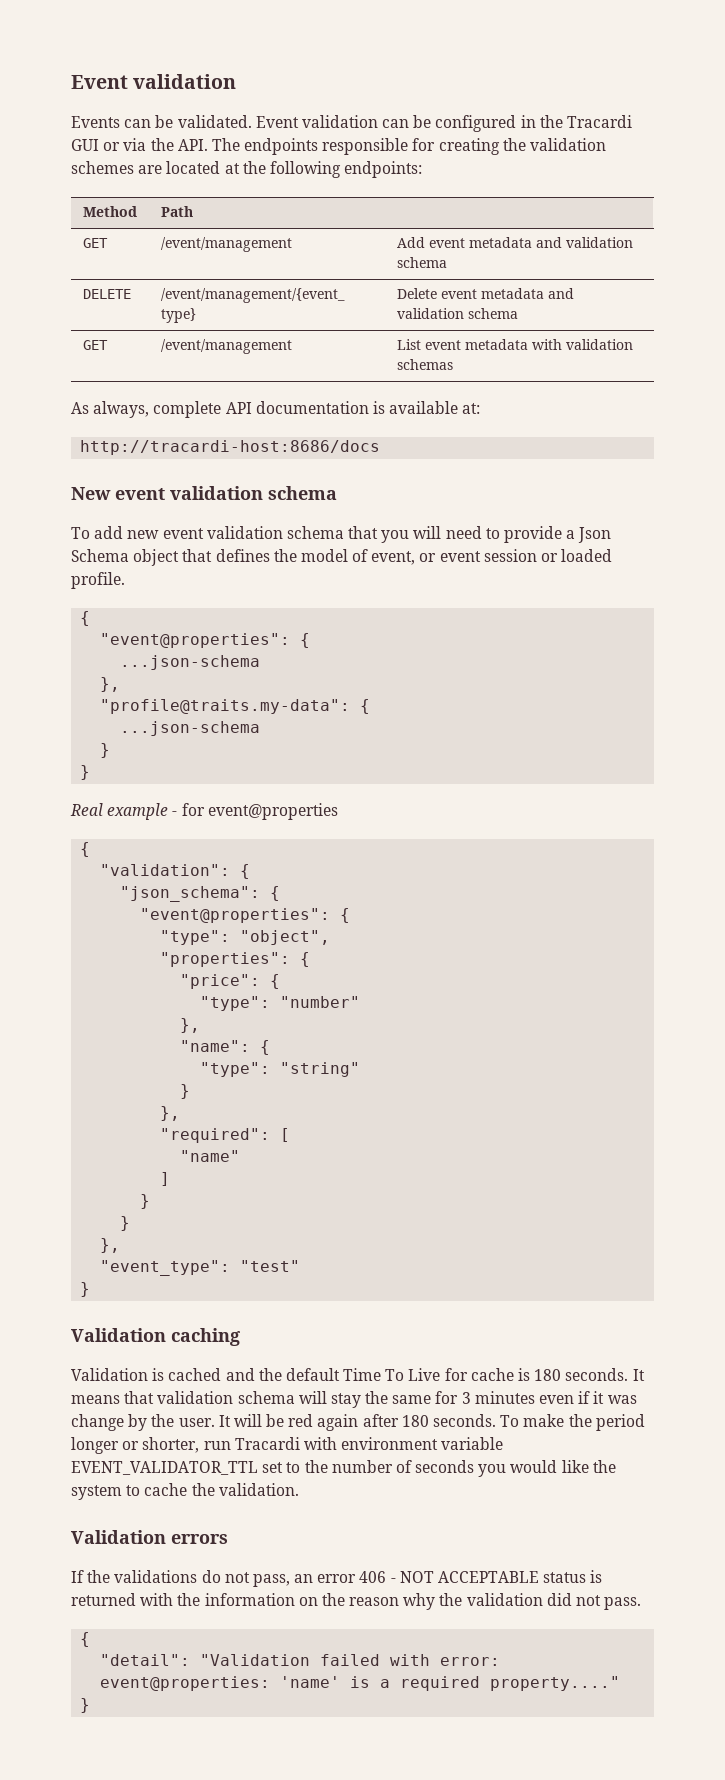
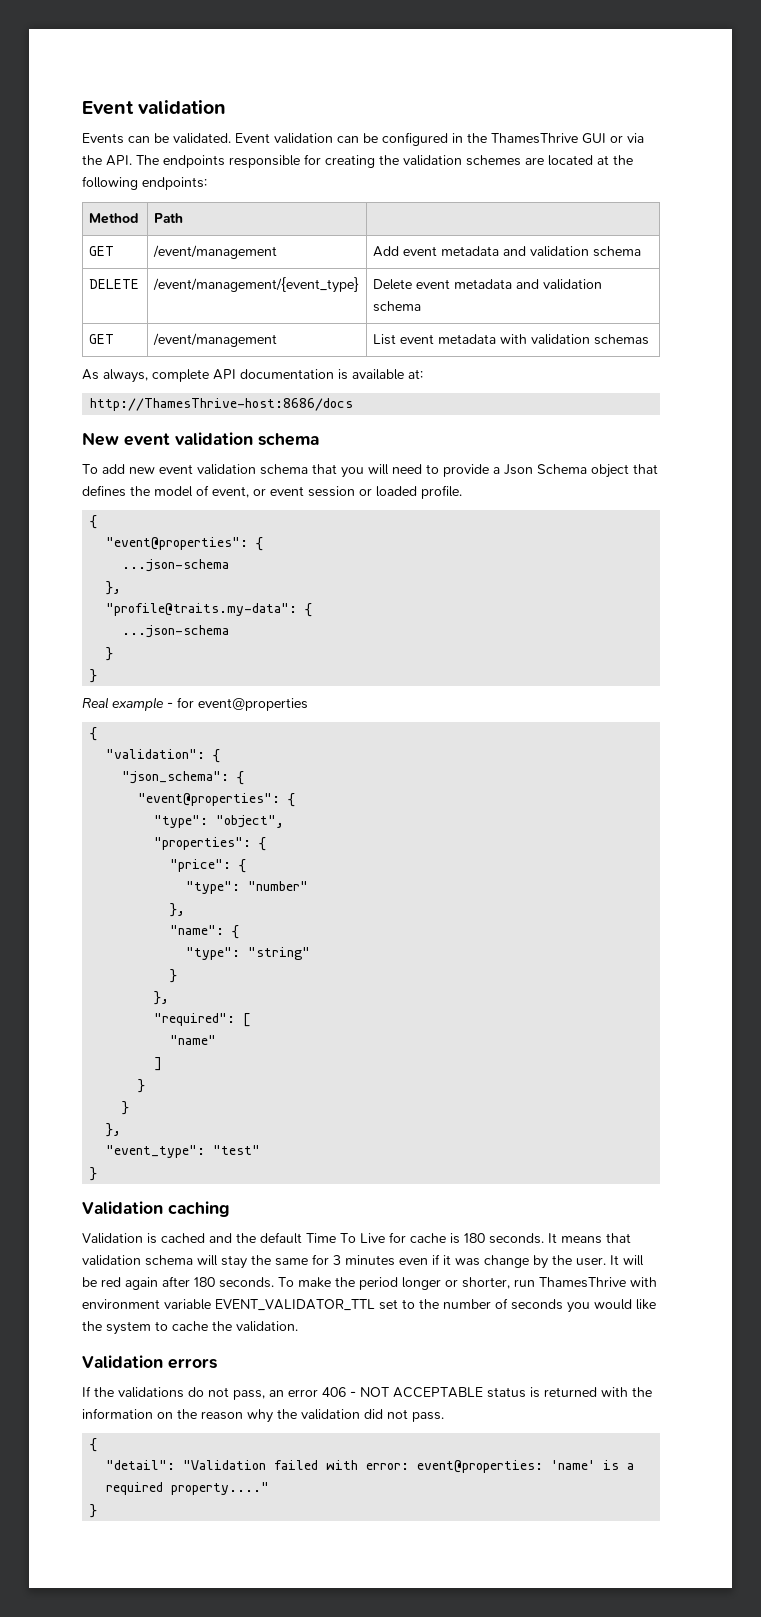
[567,115,633,128] Tracardi -> [491,133,578,144] ThamesThrive
[80,440,381,455] http://tracardi-host:8686/docs -> [90,398,354,411] http://ThamesThrive-host:8686/docs
[234,1437,300,1450] Tracardi -> [539,1277,626,1288] ThamesThrive

